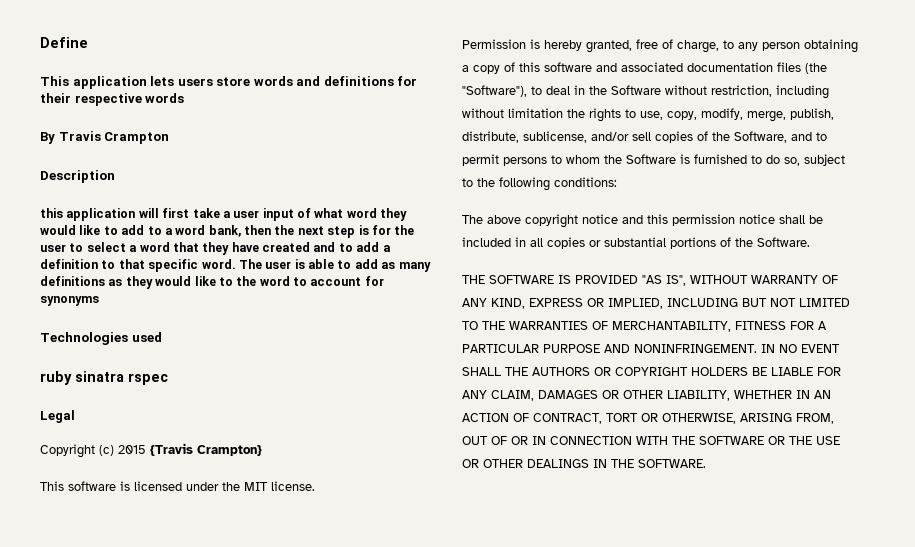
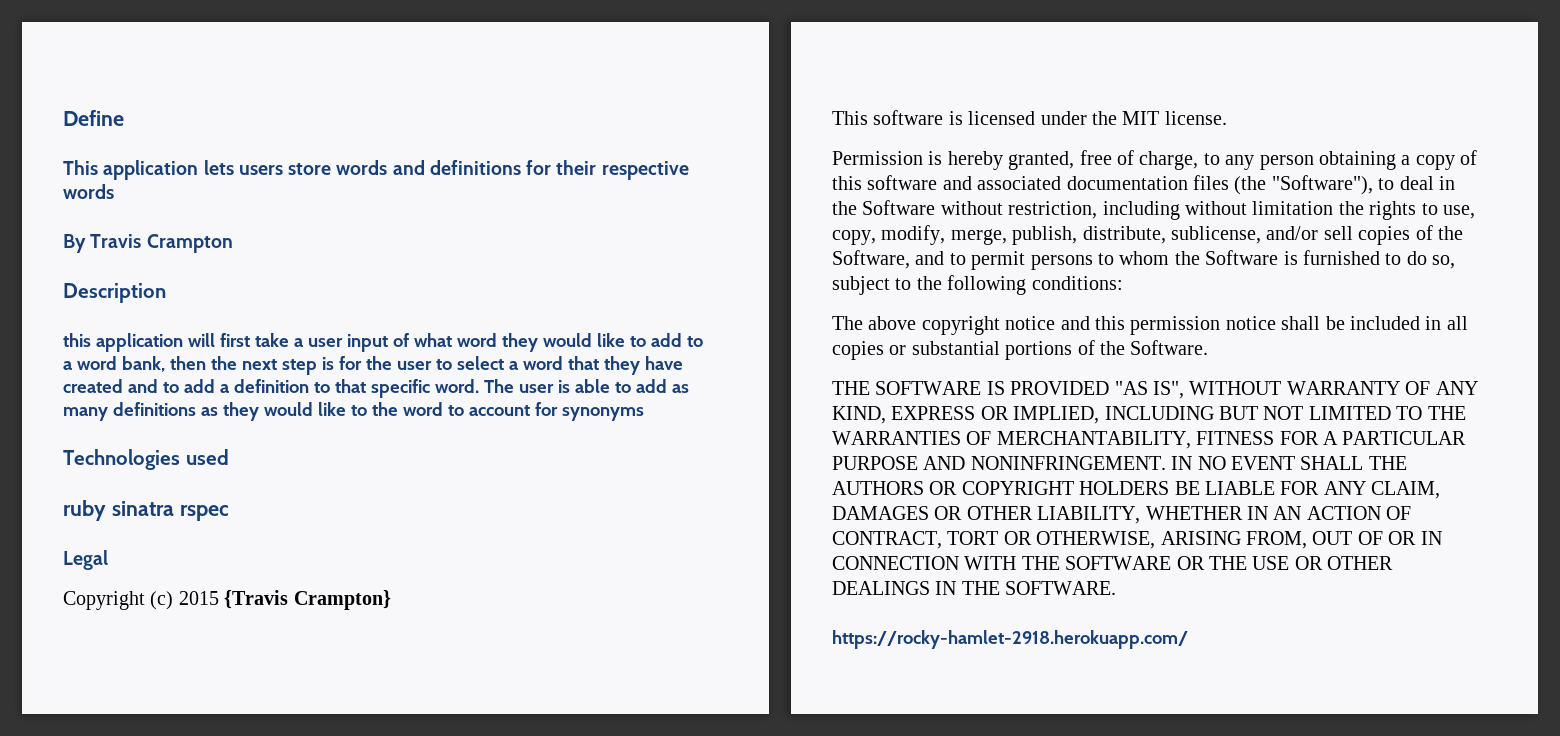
(706, 463) none -> [832,630,1188,649] // https://rocky-hamlet-2918.herokuapp.com/

